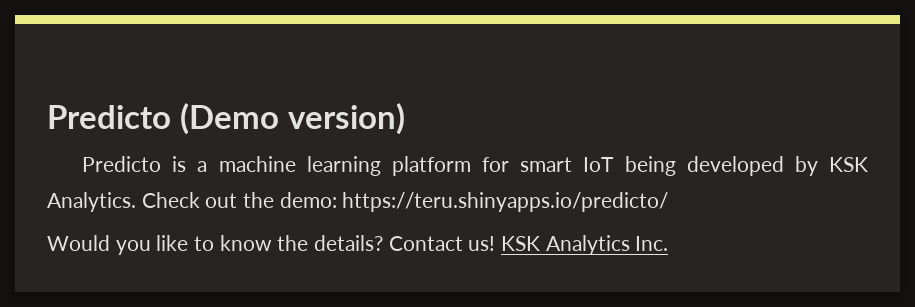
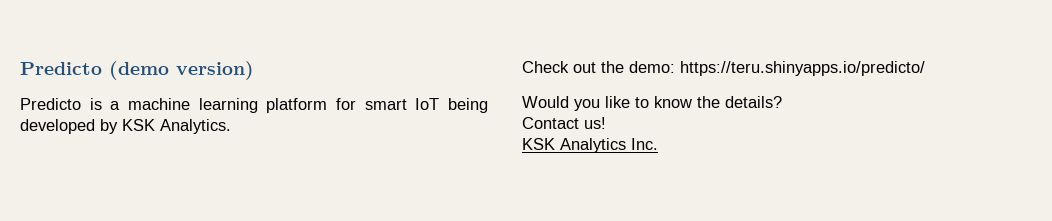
[47,103,279,135] Predicto (Demo -> [20,61,169,80] Predicto (demo
(136, 202) none -> (231, 126) //
(384, 243) none -> (782, 102) //
(496, 243) none -> (606, 123) //

